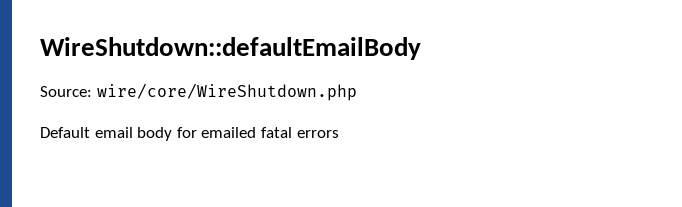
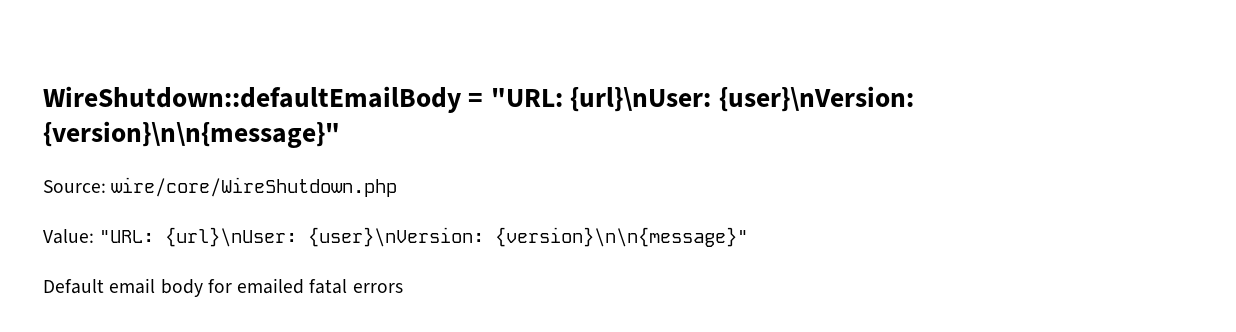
[40,83,357,101] // Source: wire/core/WireShutdown.php -> [468,86,914,112] [43,121,340,148] [43,177,398,197] [43,227,749,247] = "URL: {url}\nUser: {user}\nVersion: {version}\n\n{message}" // Source: wire/core/WireShutdown.php // Value: "URL: {url}\nUser: {user}\nVersion: {version}\n\n{message}"

